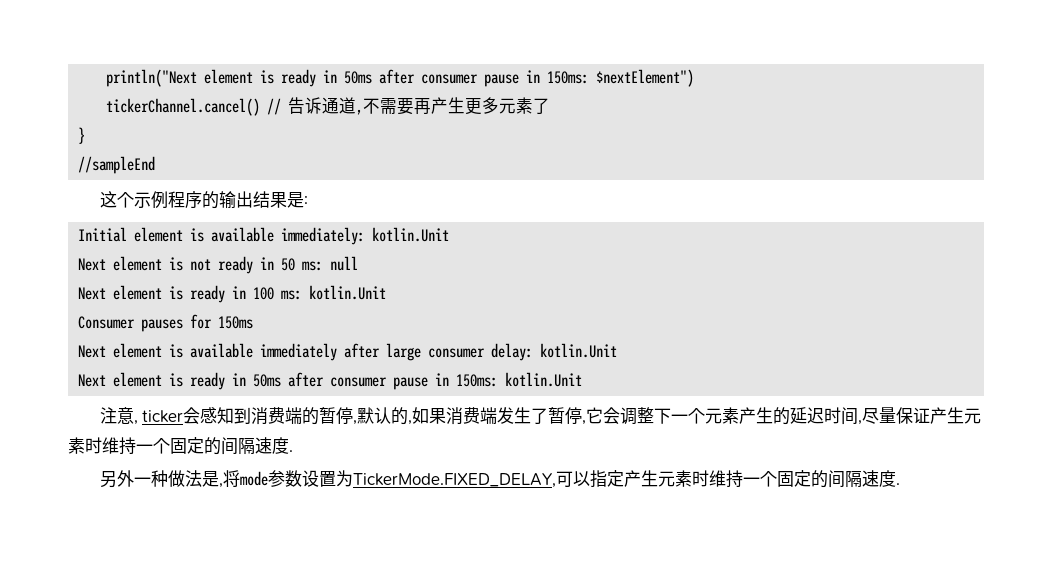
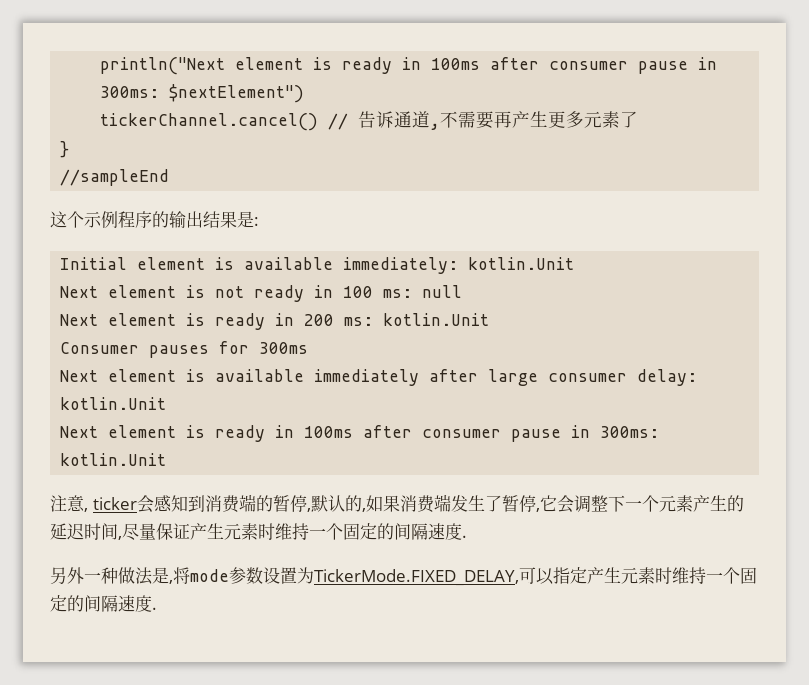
[344,69,590,87] 50ms after consumer pause in 150ms: -> [431,57,718,74] [100,86,160,98] 100ms after consumer pause in 300ms:
[281,258,296,271] 50 -> [343,286,374,298] 100
[253,287,275,300] 100 -> [304,314,335,326] 200
[218,316,254,329] 150ms -> [259,342,309,354] 300ms
[253,372,499,390] 50ms after consumer pause in 150ms: -> [304,425,660,442] 100ms after consumer pause in 300ms:

